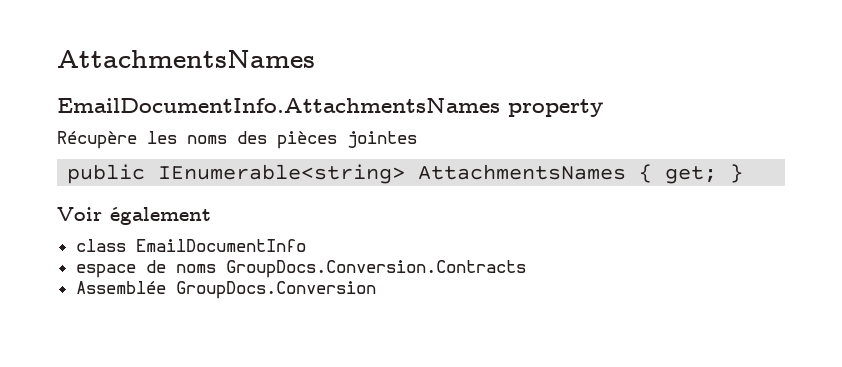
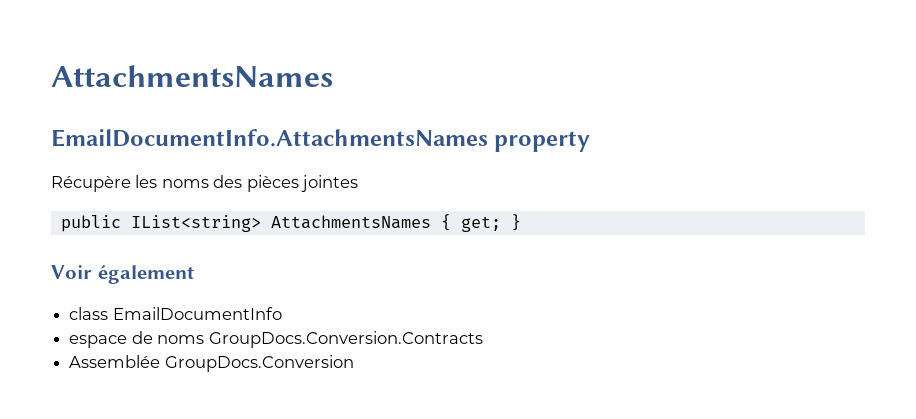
[158,164,406,184] IEnumerable<string> -> [130,215,261,232] IList<string>

